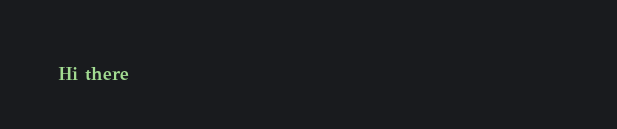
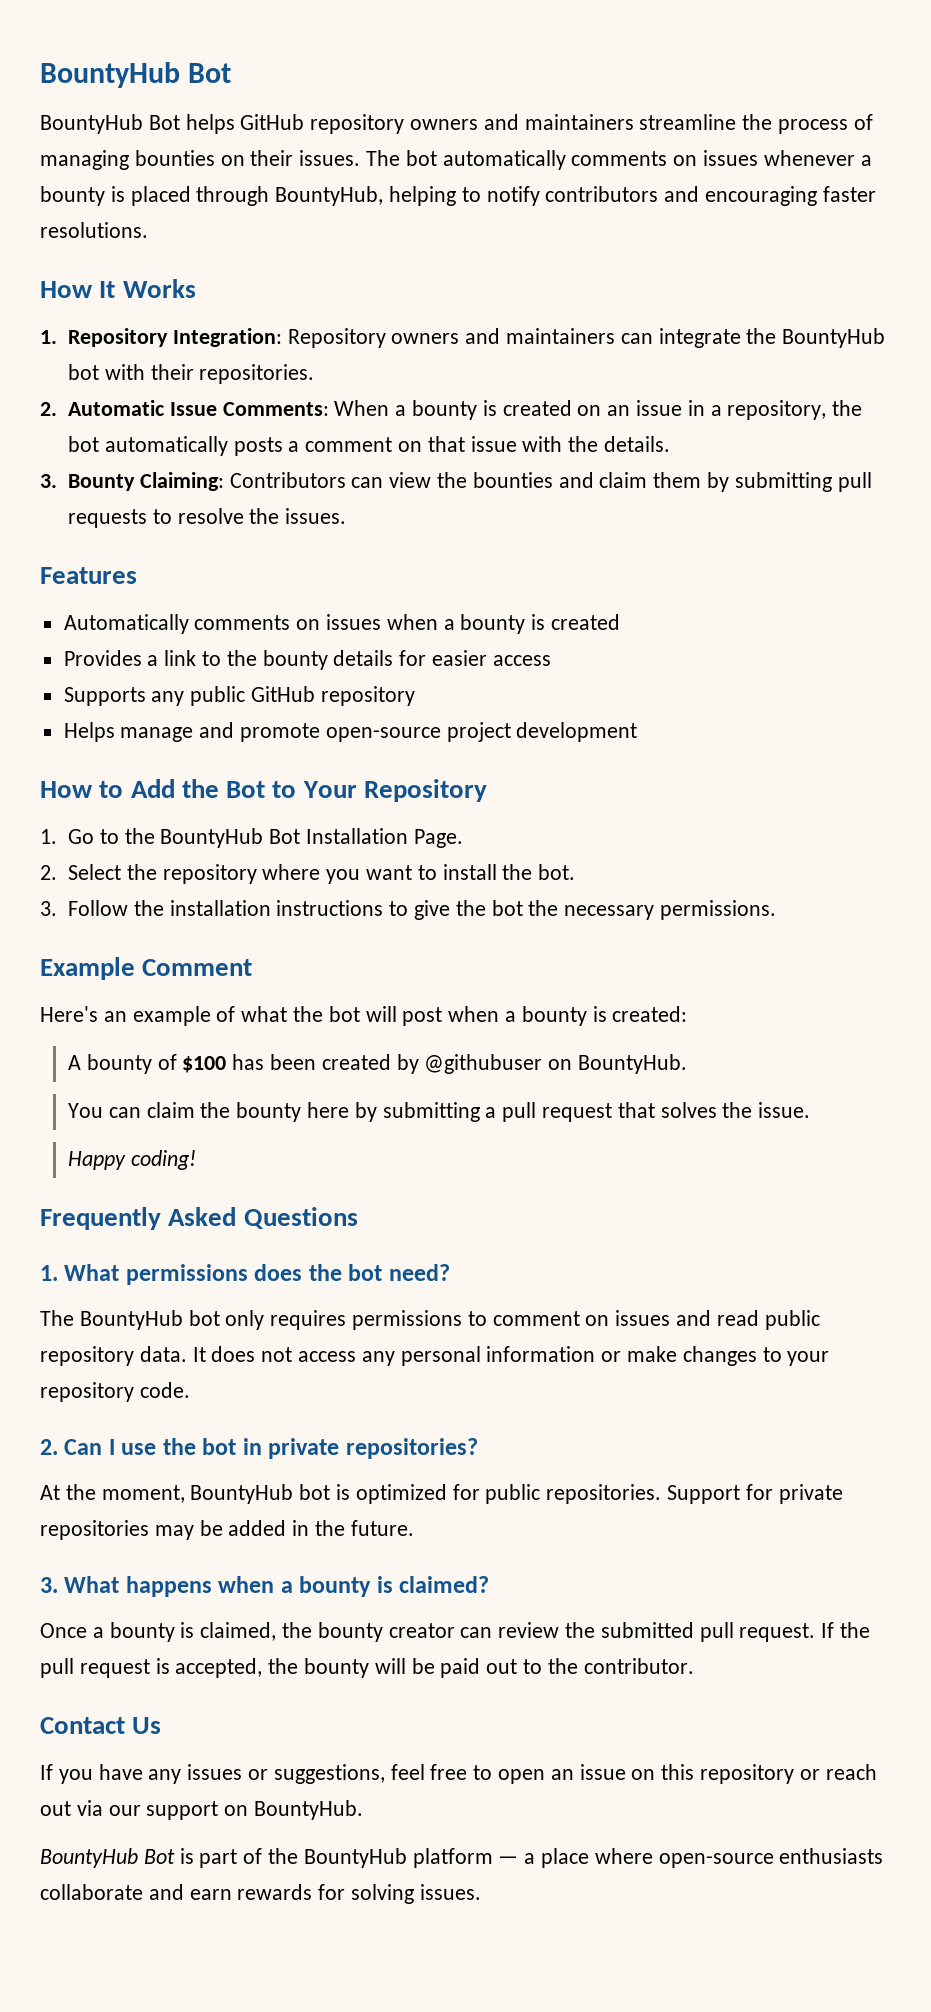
[58,67,129,81] Hi there -> [40,62,232,88] [40,114,873,134] [40,150,872,170] [40,186,876,206] [40,222,148,238] [40,279,196,298] [40,328,886,348] [68,364,315,384] [40,400,863,420] [68,436,671,456] [40,472,872,492] [68,508,347,528] [40,567,137,584] [63,614,621,634] [63,650,551,670] [63,686,415,706] [63,722,638,742] [40,779,488,802] [40,828,463,848] [40,864,576,884] [40,900,777,920] [40,957,253,980] [40,1006,688,1026] [68,1054,688,1074] [68,1102,811,1122] [68,1150,196,1170] [40,1207,358,1230] [40,1264,450,1285] [40,1310,820,1330] [40,1346,830,1366] [40,1382,190,1402] [40,1438,478,1459] [40,1484,843,1504] [40,1520,414,1540] [40,1576,490,1597] [40,1622,871,1642] [40,1658,694,1678] [40,1717,162,1734] [40,1764,877,1784] [40,1800,364,1820] [40,1848,884,1868] [40,1884,481,1904] BountyHub Bot // BountyHub Bot helps GitHub repository owners and maintainers streamline the process of managing bounties on their issues. The bot automatically comments on issues whenever a bounty is placed through BountyHub, helping to notify contributors and encouraging faster resolutions. // How It Works // 1. Repository Integration: Repository owners and maintainers can integrate the BountyHub bot with their repositories. // 2. Automatic Issue Comments: When a bounty is created on an issue in a repository, the bot automatically posts a comment on that issue with the details. // 3. Bounty Claiming: Contributors can view the bounties and claim them by submitting pull requests to resolve the issues. // Features // Automatically comments on issues when a bounty is created // Provides a link to the bounty details for easier access // Supports any public GitHub repository // Helps manage and promote open-source project development // How to Add the Bot to Your Repository // 1. Go to the BountyHub Bot Installation Page. // 2. Select the repository where you want to install the bot. // 3. Follow the installation instructions to give the bot the necessary permissions. // Example Comment // Here's an example of what the bot will post when a bounty is created: // A bounty of $100 has been created by @githubuser on BountyHub. // You can claim the bounty here by submitting a pull request that solves the issue. // Happy coding! // Frequently Asked Questions // 1. What permissions does the bot need? // The BountyHub bot only requires permissions to comment on issues and read public repository data. It does not access any personal information or make changes to your repository code. // 2. Can I use the bot in private repositories? // At the moment, BountyHub bot is optimized for public repositories. Support for private repositories may be added in the future. // 3. What happens when a bounty is claimed? // Once a bounty is claimed, the bounty creator can review the submitted pull request. If the pull request is accepted, the bounty will be paid out to the contributor. // Contact Us // If you have any issues or suggestions, feel free to open an issue on this repository or reach out via our support on BountyHub. // BountyHub Bot is part of the BountyHub platform — a place where open-source enthusiasts collaborate and earn rewards for solving issues.

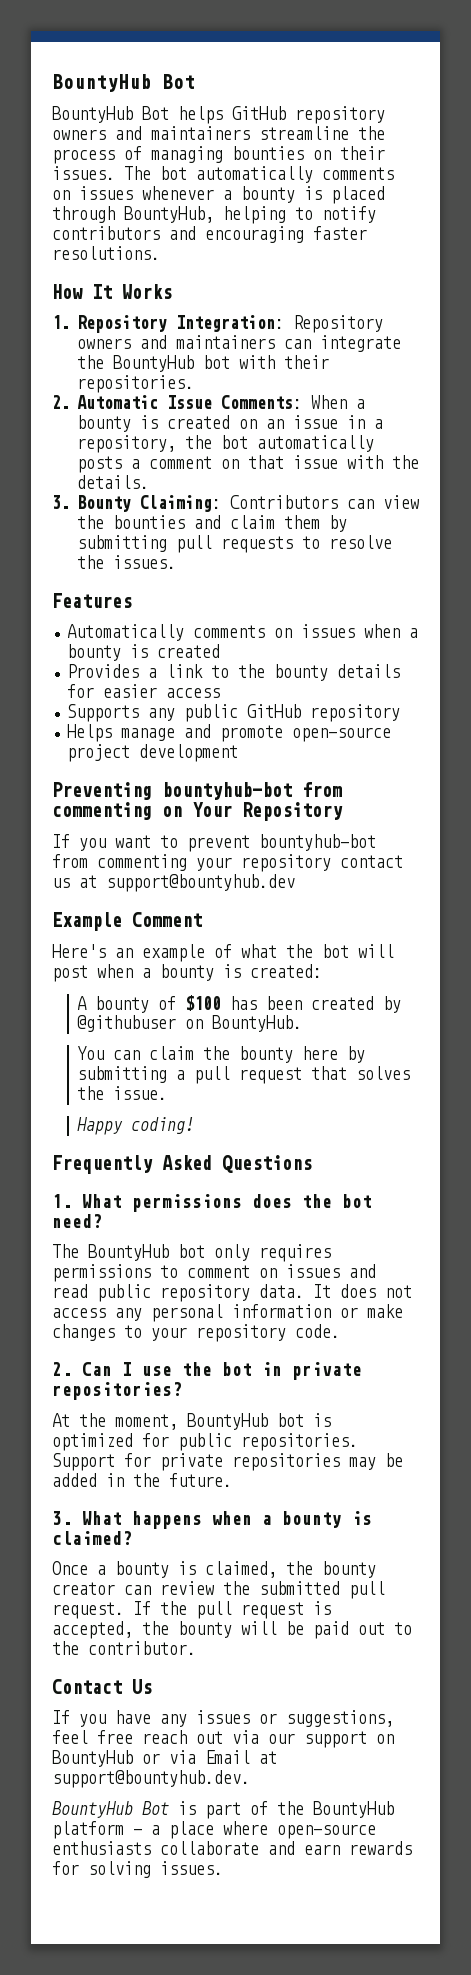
[40,779,488,802] [40,828,463,848] [40,864,576,884] [40,900,777,920] How to Add the Bot to Your Repository // 1. Go to the BountyHub Bot Installation Page. // 2. Select the repository where you want to install the bot. // 3. Follow the installation instructions to give the bot the necessary permissions. -> [52,782,342,800] [52,802,343,821] [52,834,376,852] [52,854,403,872] [52,874,295,892] Preventing bountyhub-bot from commenting on Your Repository // If you want to prevent bountyhub-bot from commenting your repository contact us at support@bountyhub.dev
[473,1764,820,1784] to open an issue on this repository or -> (133, 1737) none
[254,1800,364,1820] BountyHub. -> [52,1750,277,1767] [52,1770,250,1788] BountyHub or via Email at support@bountyhub.dev.

